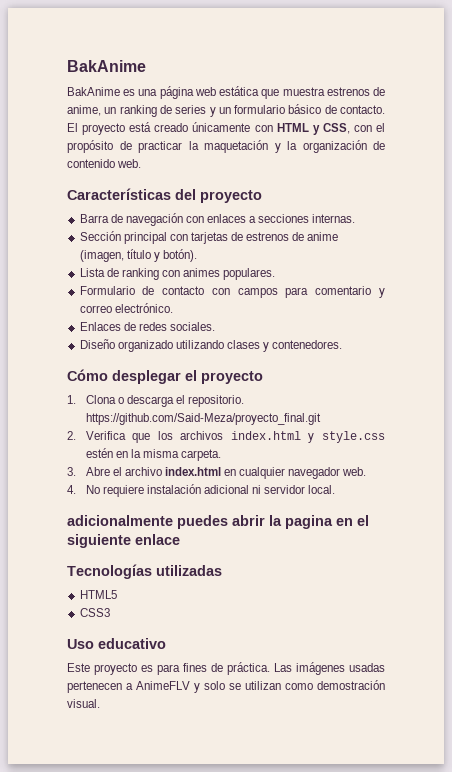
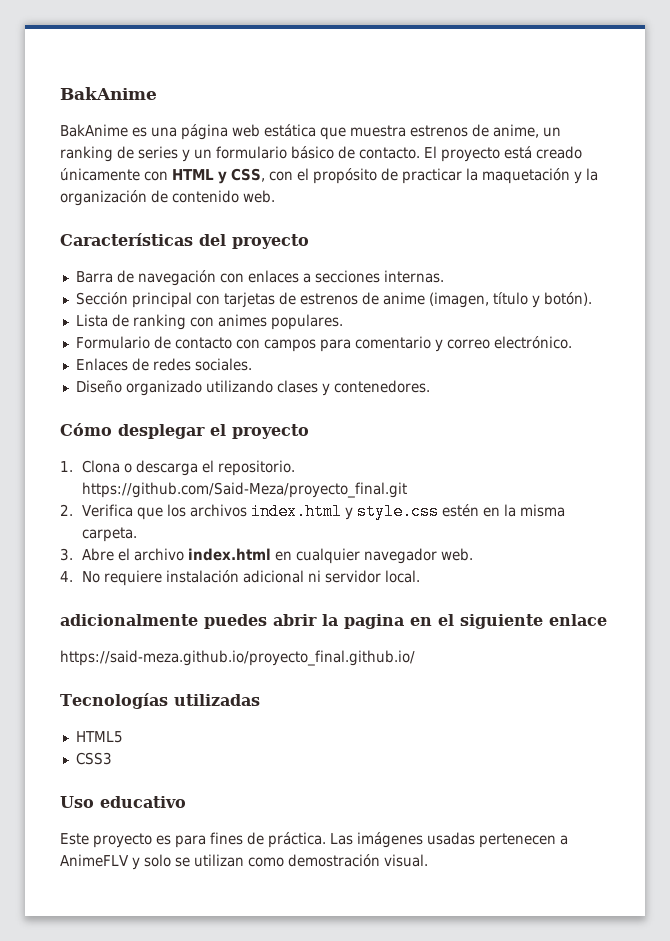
(180, 539) none -> [60,650,415,666] // https://said-meza.github.io/proyecto_final.github.io/

